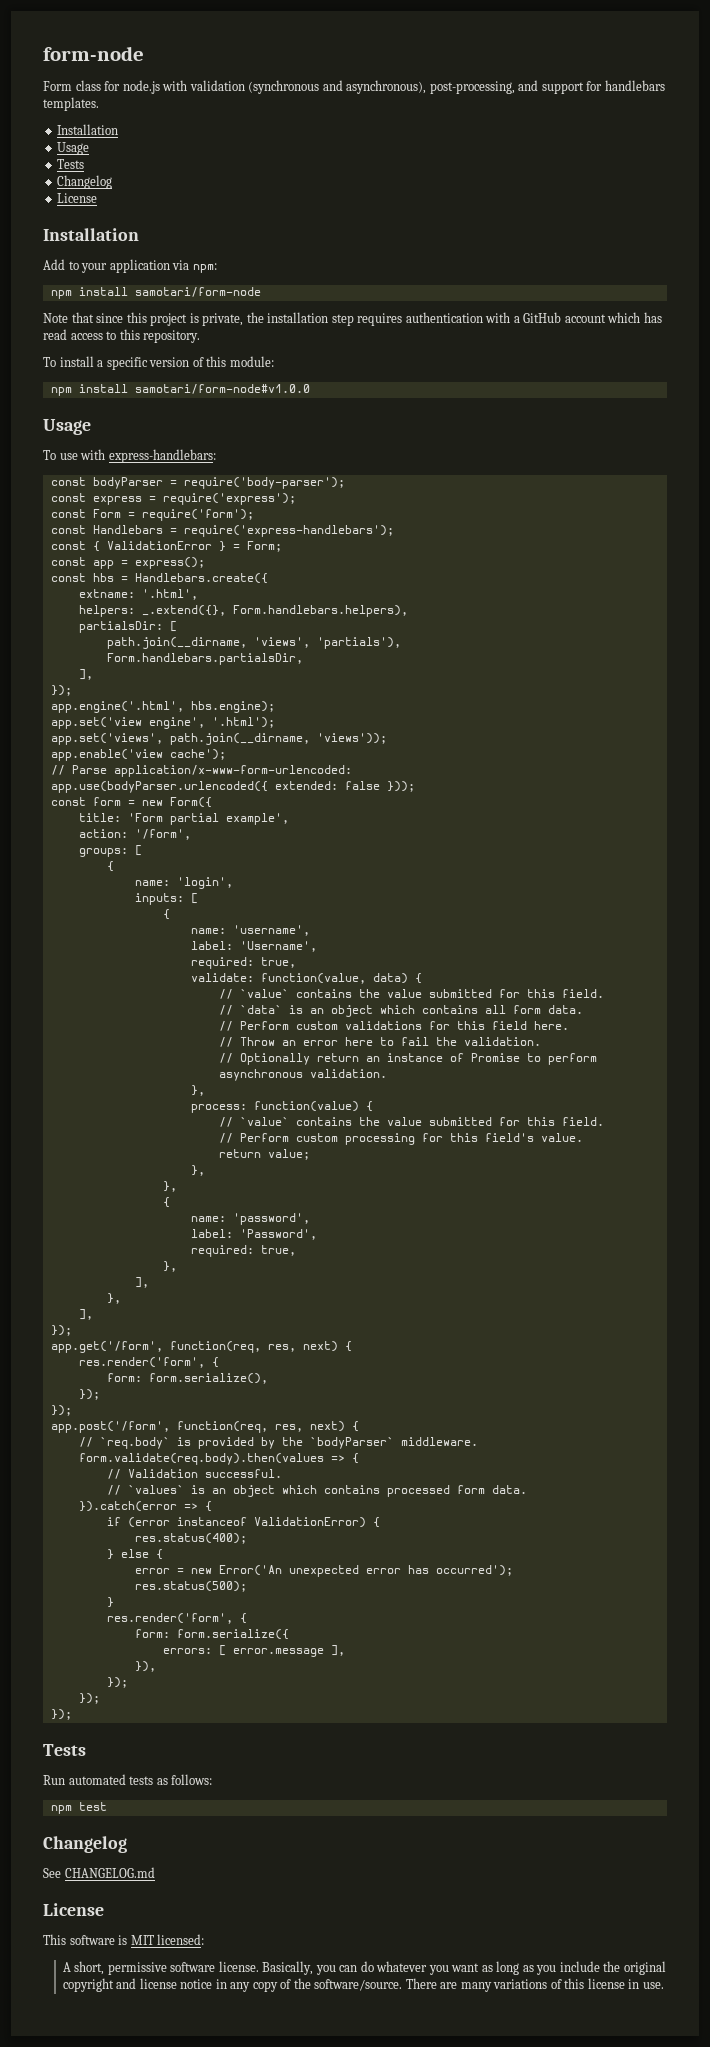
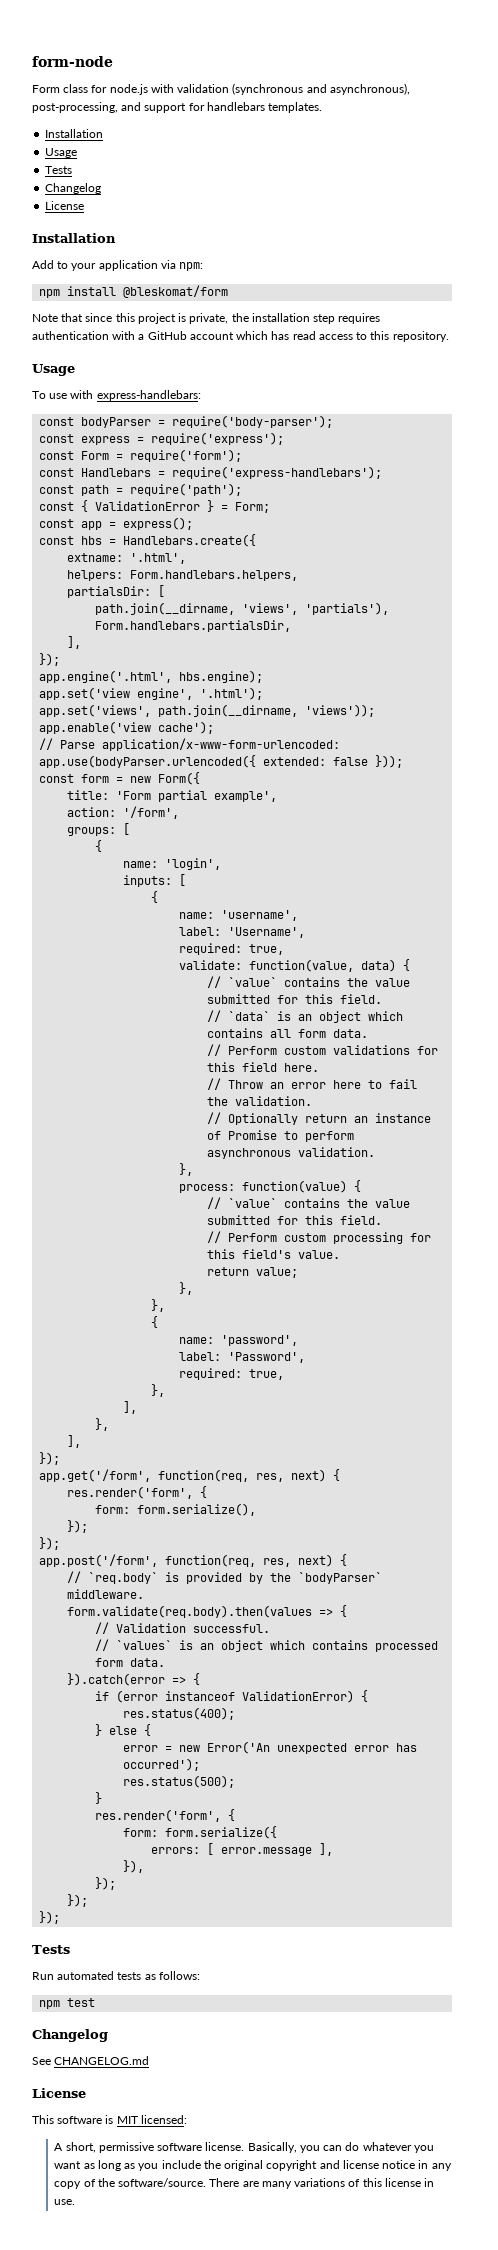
[134,287,261,297] samotari/form-node -> [123,285,229,298] @bleskomat/form
[43,356,274,370] [50,384,310,396] // To install a specific version of this module: // npm install samotari/form-node#v1.0.0 -> (449, 336) none
(394, 531) none -> [39,483,243,496] // const path = require('path');
[141,605,408,617] _.extend({}, Form.handlebars.helpers), -> [130,570,299,581] Form.handlebars.helpers,

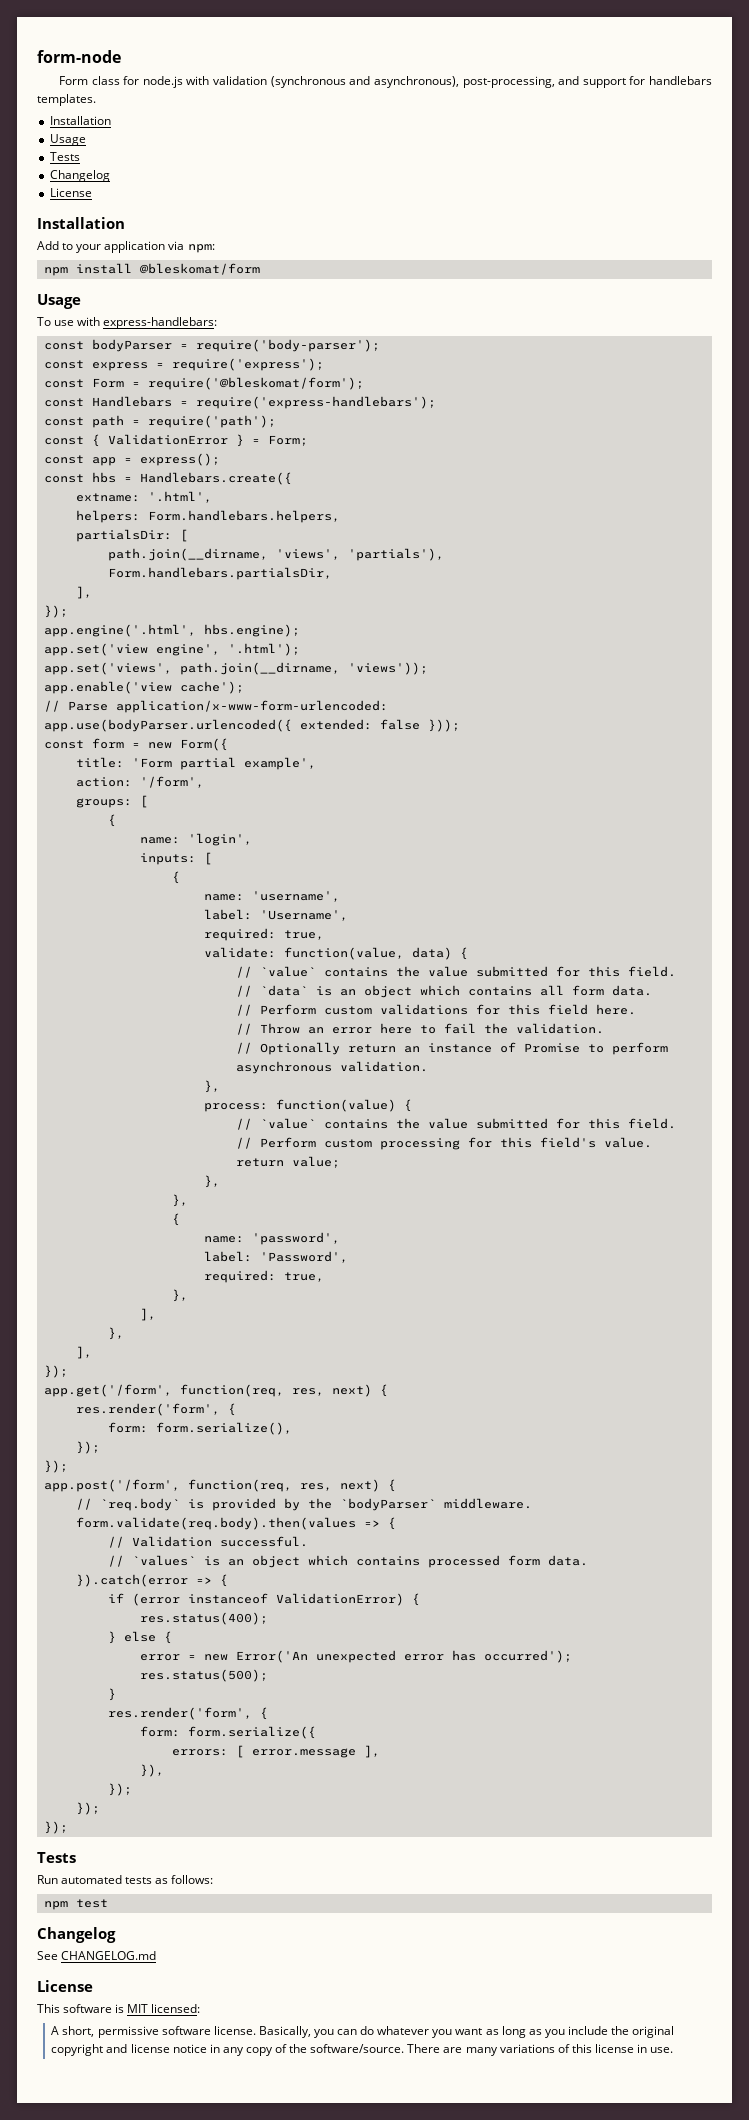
[32,313,381,324] [32,331,449,342] // Note that since this project is private, the installation step requires authentication with a GitHub account which has read access to this repository. -> (260, 269) none
[130,449,243,462] require('form'); -> [147,377,364,390] require('@bleskomat/form');

